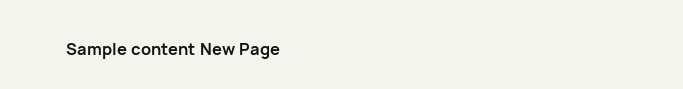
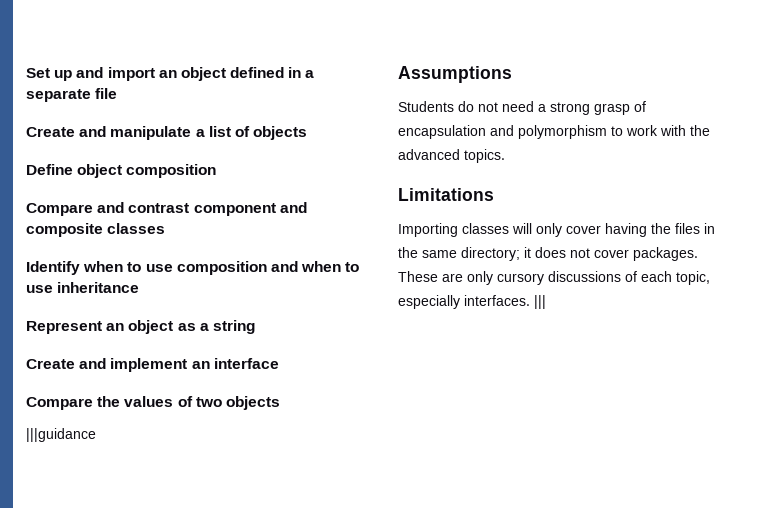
[66,43,281,59] Sample content New Page -> [26,67,315,81] [26,88,118,102] [26,126,308,140] [26,164,217,178] [26,202,307,216] [26,223,166,237] [26,261,360,275] [26,282,140,293] [26,320,255,334] [26,358,279,372] [26,396,280,410] [26,428,96,442] [398,66,512,83] [398,101,646,115] [398,125,710,139] [398,149,505,163] [398,188,494,201] [398,223,715,237] [398,247,698,261] [398,271,710,285] [398,295,546,309] Set up and import an object defined in a separate file // Create and manipulate a list of objects // Define object composition // Compare and contrast component and composite classes // Identify when to use composition and when to use inheritance // Represent an object as a string // Create and implement an interface // Compare the values of two objects // |||guidance // Assumptions // Students do not need a strong grasp of encapsulation and polymorphism to work with the advanced topics. // Limitations // Importing classes will only cover having the files in the same directory; it does not cover packages. These are only cursory discussions of each topic, especially interfaces. |||

